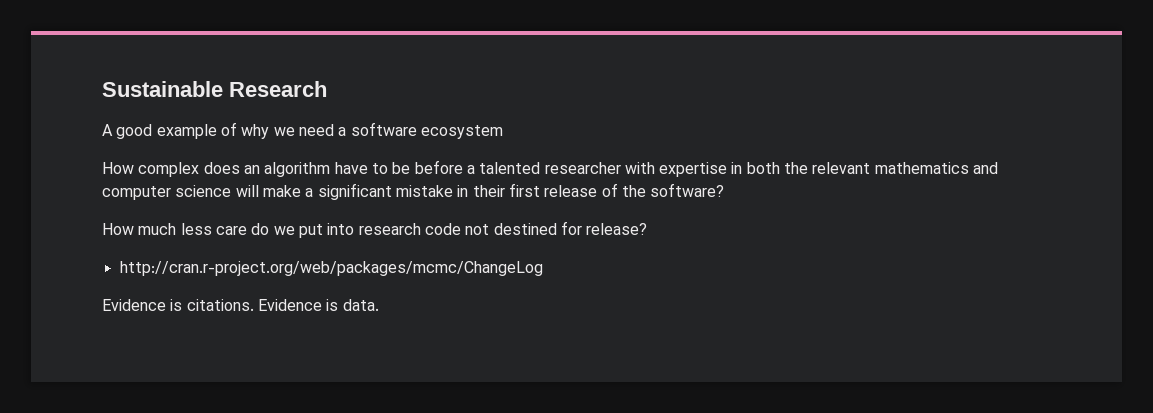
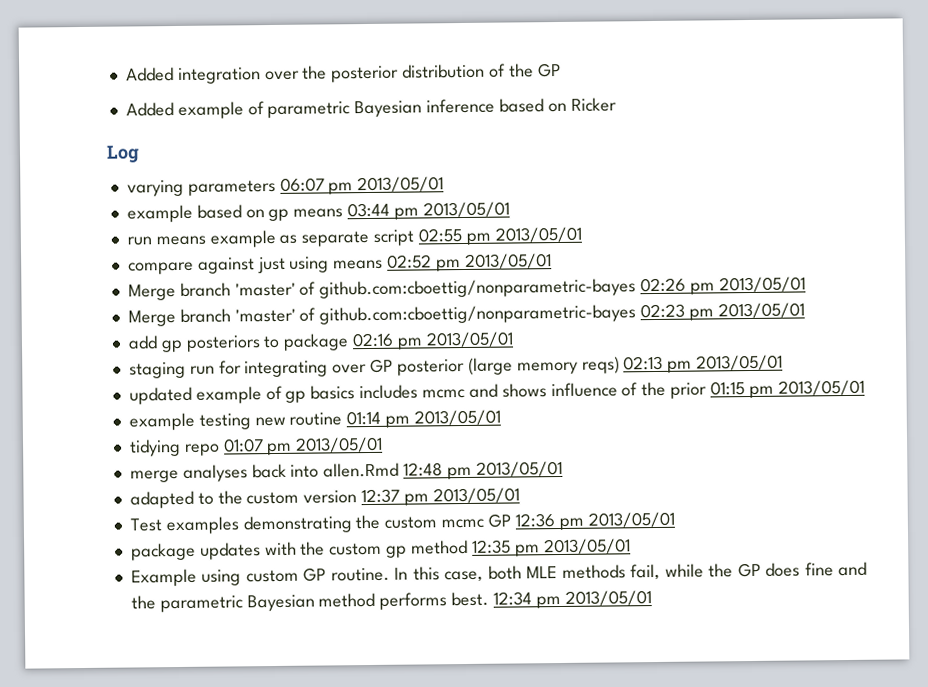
[102,81,327,97] [102,122,503,139] [102,160,999,177] [102,183,725,200] [102,221,648,238] [119,261,543,276] [102,299,379,311] Sustainable Research // A good example of why we need a software ecosystem // How complex does an algorithm have to be before a talented researcher with expertise in both the relevant mathematics and computer science will make a significant mistake in their first release of the software? // How much less care do we put into research code not destined for release? // http://cran.r-project.org/web/packages/mcmc/ChangeLog // Evidence is citations. Evidence is data. -> [125,62,561,84] [125,97,617,119] [106,145,140,163] [126,176,445,197] [126,201,510,223] [126,226,582,248] [127,253,552,275] [127,276,806,301] [127,302,805,327] [127,331,514,353] [128,354,784,379] [128,379,865,405] [128,409,501,431] [128,436,384,457] [129,460,563,483] [129,487,520,509] [129,511,675,535] [130,538,631,561] [130,561,868,587] [130,590,652,613] Added integration over the posterior distribution of the GP // Added example of parametric Bayesian inference based on Ricker // Log // varying parameters 06:07 pm 2013/05/01 // example based on gp means 03:44 pm 2013/05/01 // run means example as separate script 02:55 pm 2013/05/01 // compare against just using means 02:52 pm 2013/05/01 // Merge branch 'master' of github.com:cboettig/nonparametric-bayes 02:26 pm 2013/05/01 // Merge branch 'master' of github.com:cboettig/nonparametric-bayes 02:23 pm 2013/05/01 // add gp posteriors to package 02:16 pm 2013/05/01 // staging run for integrating over GP posterior (large memory reqs) 02:13 pm 2013/05/01 // updated example of gp basics includes mcmc and shows influence of the prior 01:15 pm 2013/05/01 // example testing new routine 01:14 pm 2013/05/01 // tidying repo 01:07 pm 2013/05/01 // merge analyses back into allen.Rmd 12:48 pm 2013/05/01 // adapted to the custom version 12:37 pm 2013/05/01 // Test examples demonstrating the custom mcmc GP 12:36 pm 2013/05/01 // package updates with the custom gp method 12:35 pm 2013/05/01 // Example using custom GP routine. In this case, both MLE methods fail, while the GP does fine and the parametric Bayesian method performs best. 12:34 pm 2013/05/01

